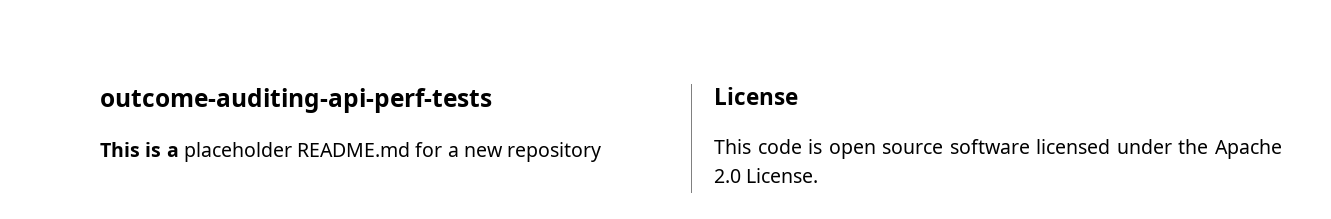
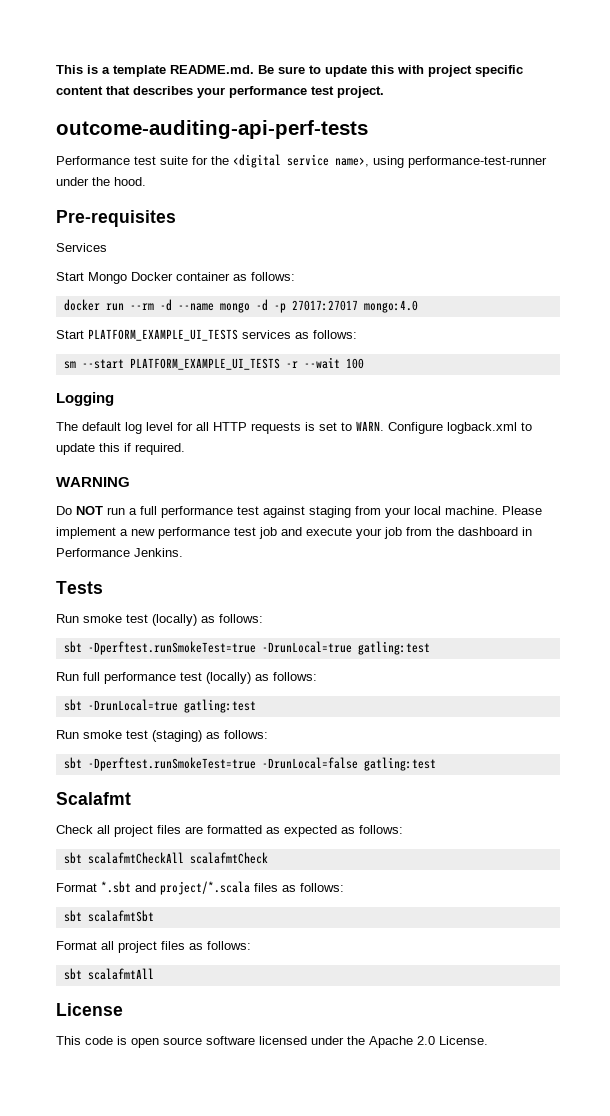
[100,88,492,113] outcome-auditing-api-perf-tests // -> (56, 69) none
[183,142,602,162] placeholder README.md for a new repository -> [113,65,523,77] [56,86,384,98] [56,120,368,139] [56,154,547,168] [56,177,146,186] [56,210,176,227] [56,243,107,252] [56,272,295,284] [63,299,418,313] [56,329,357,341] [63,357,364,370] [56,392,114,406] [56,421,532,434] [56,443,185,455] [56,477,130,487] [56,506,542,518] [56,527,532,539] [56,548,183,557] [56,581,103,594] [56,614,263,626] [63,641,430,655] [56,672,317,684] [63,699,256,713] [56,730,268,742] [63,757,436,771] [56,792,131,805] [56,825,403,837] [63,852,268,864] [56,881,344,895] [63,910,154,922] [56,941,251,953] [63,968,154,980] template README.md. Be sure to update this with project specific content that describes your performance test project. // outcome-auditing-api-perf-tests // Performance test suite for the <digital service name>, using performance-test-runner under the hood. // Pre-requisites // Services // Start Mongo Docker container as follows: // docker run --rm -d --name mongo -d -p 27017:27017 mongo:4.0 // Start PLATFORM_EXAMPLE_UI_TESTS services as follows: // sm --start PLATFORM_EXAMPLE_UI_TESTS -r --wait 100 // Logging // The default log level for all HTTP requests is set to WARN. Configure logback.xml to update this if required. // WARNING // Do NOT run a full performance test against staging from your local machine. Please implement a new performance test job and execute your job from the dashboard in Performance Jenkins. // Tests // Run smoke test (locally) as follows: // sbt -Dperftest.runSmokeTest=true -DrunLocal=true gatling:test // Run full performance test (locally) as follows: // sbt -DrunLocal=true gatling:test // Run smoke test (staging) as follows: // sbt -Dperftest.runSmokeTest=true -DrunLocal=false gatling:test // Scalafmt // Check all project files are formatted as expected as follows: // sbt scalafmtCheckAll scalafmtCheck // Format *.sbt and project/*.scala files as follows: // sbt scalafmtSbt // Format all project files as follows: // sbt scalafmtAll

